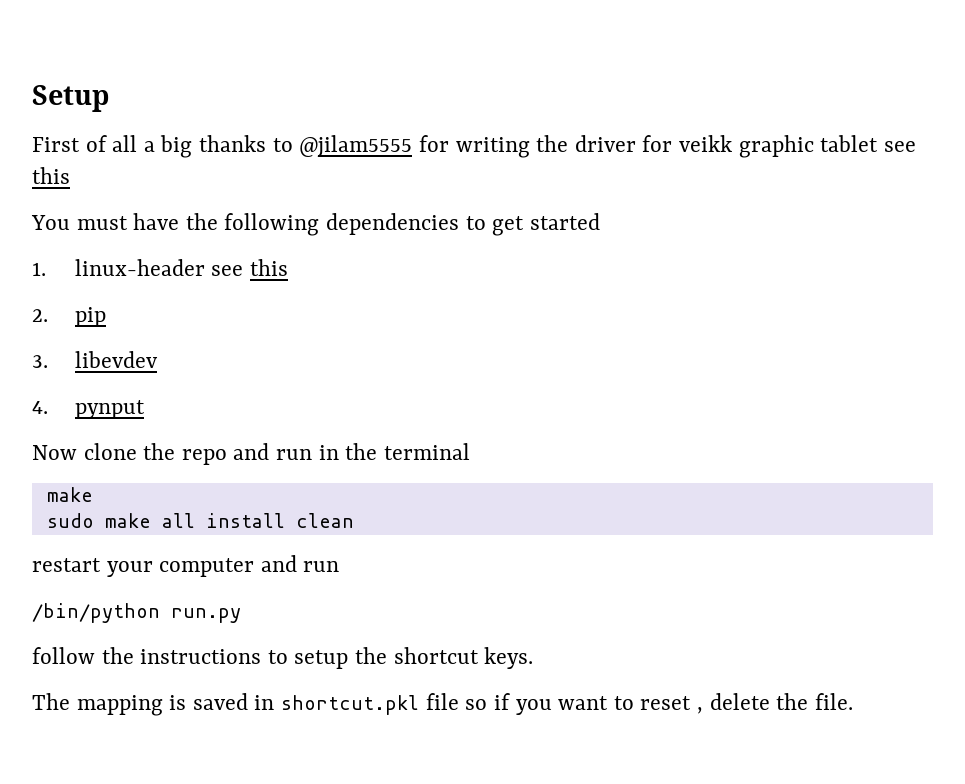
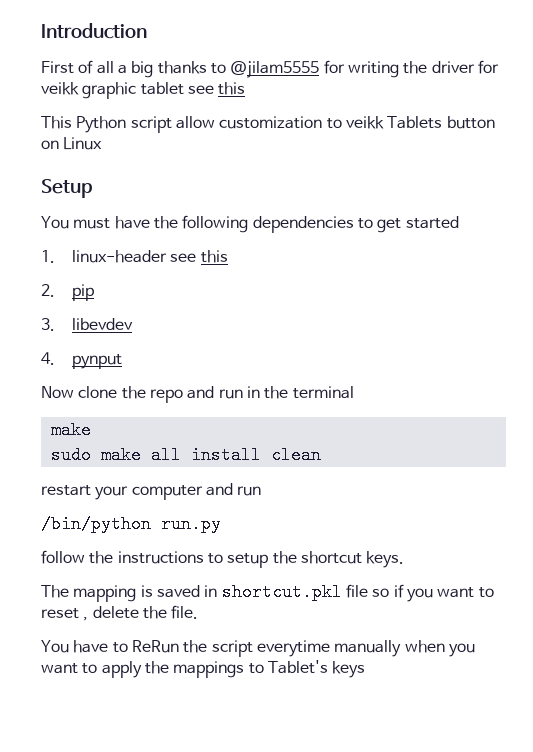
[32,85,109,112] Setup -> [41,23,147,39] Introduction
(70, 175) none -> [41,116,495,133] [41,137,103,150] [41,179,92,198] // This Python script allow customization to veikk Tablets button on Linux // Setup
(853, 701) none -> [41,640,475,657] [41,660,366,678] // You have to ReRun the script everytime manually when you want to apply the mappings to Tablet's keys

